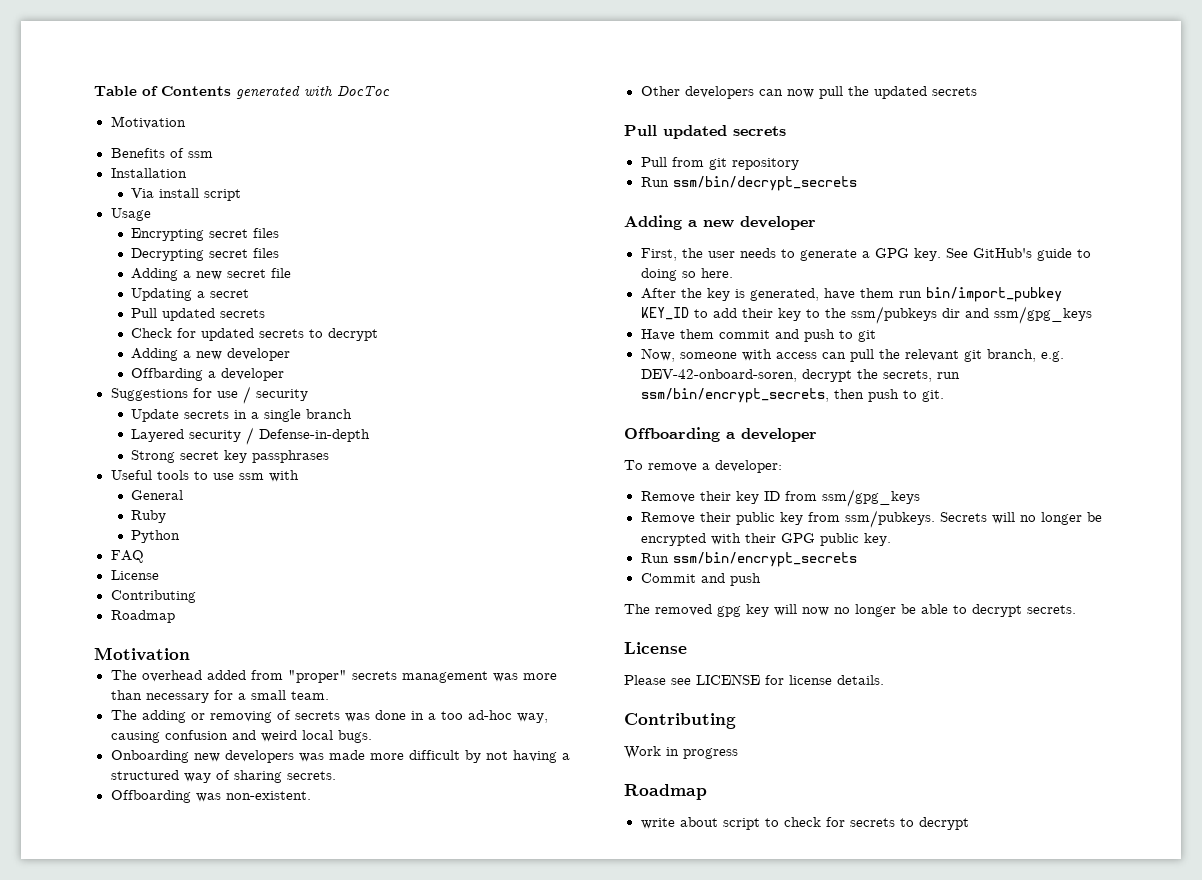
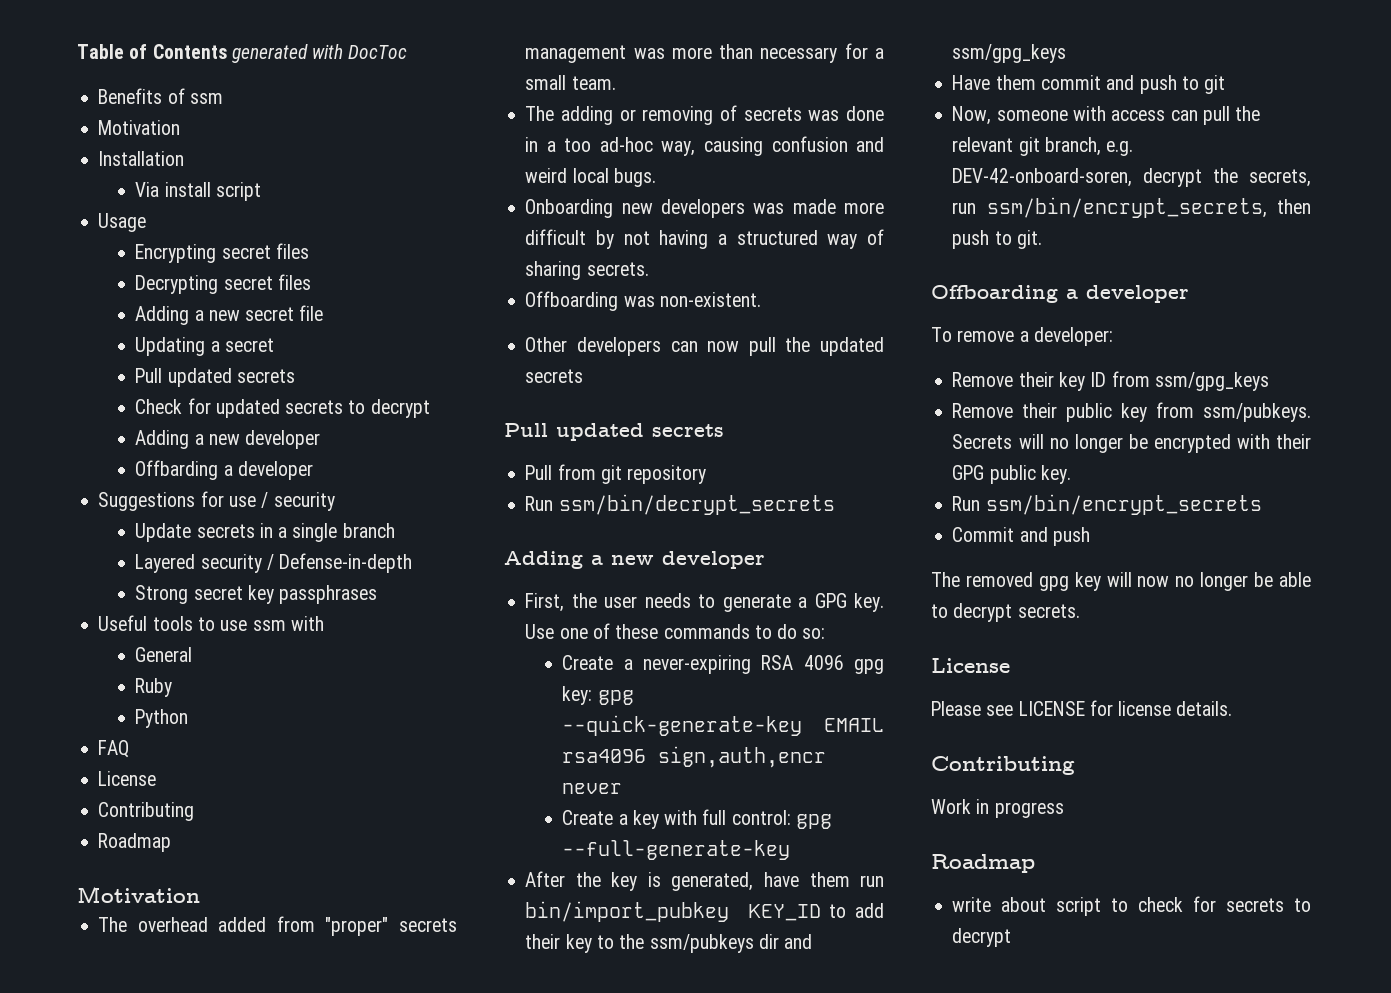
[110,116,186,129] // Motivation -> (408, 52) none
(213, 154) none -> [98,120,181,135] // Motivation
[945,248,1091,261] [640,268,733,281] See GitHub's guide to doing so here. -> [525,623,826,639] [562,655,884,674] [562,686,634,705] [562,715,884,736] [562,746,827,768] [562,783,623,794] [562,809,832,829] [562,840,791,860] Use one of these commands to do so: // Create a never-expiring RSA 4096 gpg key: gpg --quick-generate-key EMAIL rsa4096 sign,auth,encr never // Create a key with full control: gpg --full-generate-key

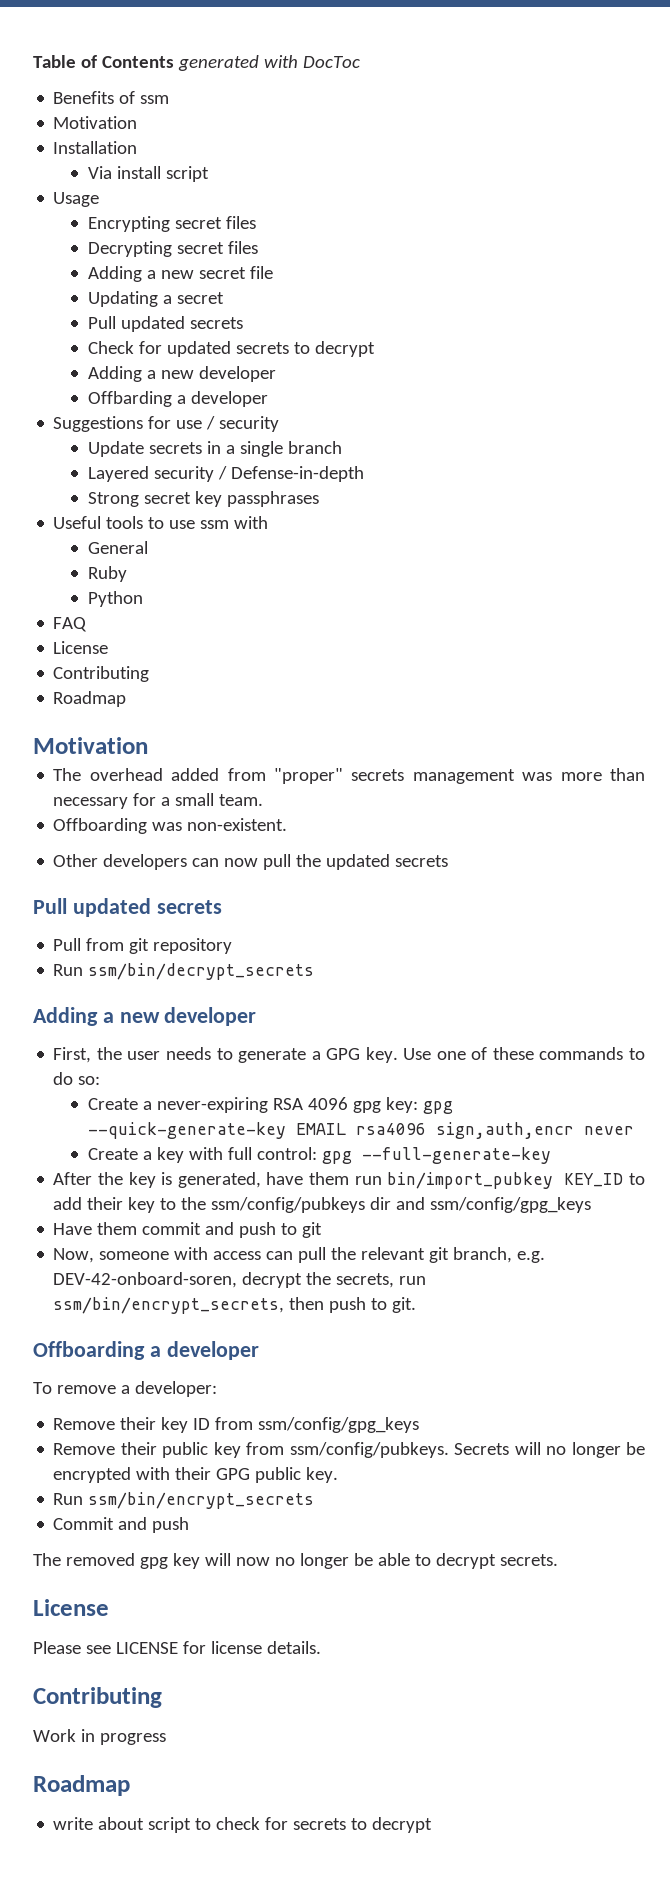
[525,105,884,125] [525,136,884,156] [525,168,656,187] [525,199,884,218] [525,229,884,249] [525,261,649,280] // The adding or removing of secrets was done in a too ad-hoc way, causing confusion and weird local bugs. // Onboarding new developers was made more difficult by not having a structured way of sharing secrets. -> (264, 800) none
[649,934,754,953] ssm/pubkeys -> [211,1197,366,1213] ssm/config/pubkeys
[952,44,1067,63] ssm/gpg_keys -> [430,1197,592,1213] ssm/config/gpg_keys
[1154,372,1269,391] ssm/gpg_keys -> [258,1417,420,1433] ssm/config/gpg_keys
[1203,403,1311,422] ssm/pubkeys. -> [289,1442,449,1458] ssm/config/pubkeys.

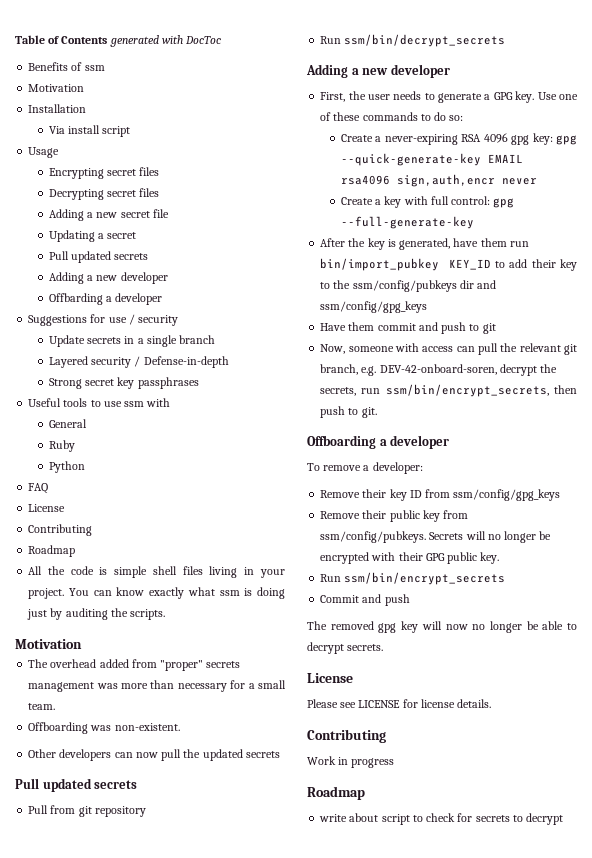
[87,341,375,357] // Check for updated secrets to decrypt -> (149, 256) none
(127, 699) none -> [28,566,285,578] [28,587,285,599] [27,608,166,620] // All the code is simple shell files living in your project. You can know exactly what ssm is doing just by auditing the scripts.

